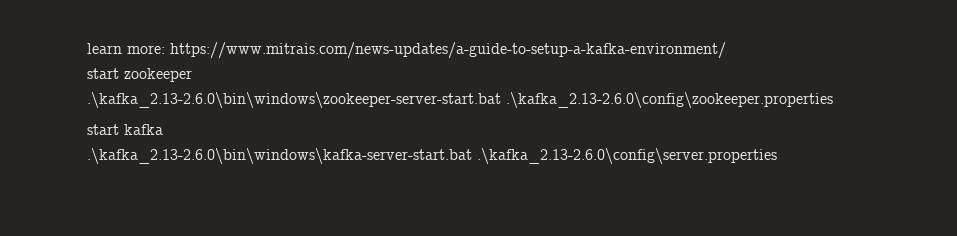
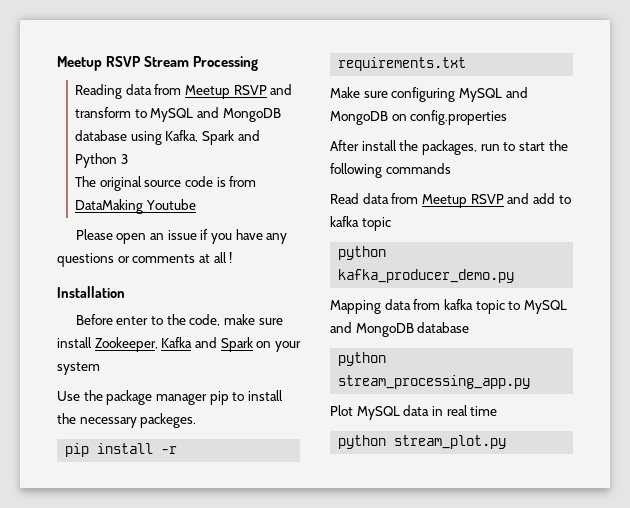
[87,42,726,59] [87,68,192,82] [87,92,833,108] [87,124,163,135] [87,148,777,164] learn more: https://www.mitrais.com/news-updates/a-guide-to-setup-a-kafka-environment/ // start zookeeper // .\kafka_2.13-2.6.0\bin\windows\zookeeper-server-start.bat .\kafka_2.13-2.6.0\config\zookeeper.properties // start kafka // .\kafka_2.13-2.6.0\bin\windows\kafka-server-start.bat .\kafka_2.13-2.6.0\config\server.properties -> [57,56,259,71] [75,84,293,99] [75,107,281,122] [75,130,260,145] [75,153,128,168] [75,176,257,191] [75,199,196,214] [75,229,288,244] [57,252,233,267] [57,286,125,298] [75,314,283,326] [57,337,301,352] [57,362,100,375] [57,390,283,405] [57,413,197,428] [65,443,178,457] [338,57,467,71] [330,87,528,102] [330,110,508,125] [330,140,568,155] [330,163,451,178] [330,193,571,208] [330,216,391,231] [338,246,387,260] [338,269,515,283] [330,299,567,314] [330,322,470,337] [338,352,387,366] [338,375,531,389] [330,405,498,420] [338,435,507,449] Meetup RSVP Stream Processing // Reading data from Meetup RSVP and transform to MySQL and MongoDB database using Kafka, Spark and Python 3 // The original source code is from DataMaking Youtube // Please open an issue if you have any questions or comments at all ! // Installation // Before enter to the code, make sure install Zookeeper, Kafka and Spark on your system // Use the package manager pip to install the necessary packeges. // pip install -r requirements.txt // Make sure configuring MySQL and MongoDB on config.properties // After install the packages, run to start the following commands // Read data from Meetup RSVP and add to kafka topic // python kafka_producer_demo.py // Mapping data from kafka topic to MySQL and MongoDB database // python stream_processing_app.py // Plot MySQL data in real time // python stream_plot.py

